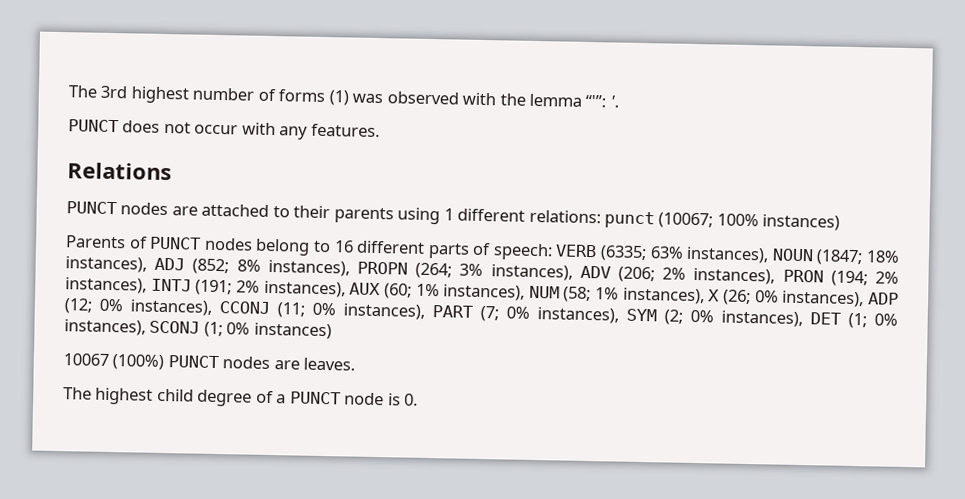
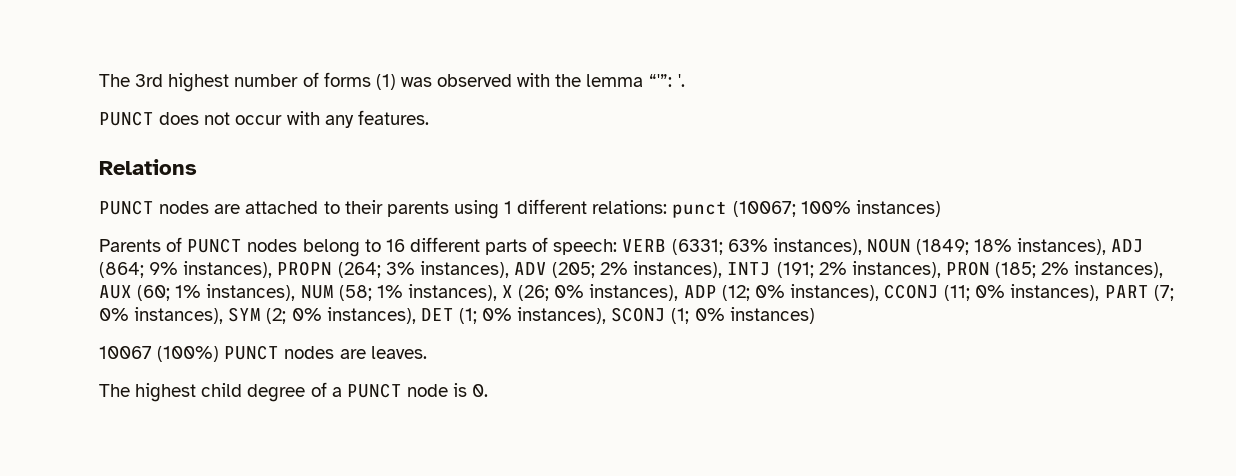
[600,245,648,262] (6335; -> [671,239,723,255] (6331;
[816,249,864,266] (1847; -> [916,239,970,255] (1849;
[192,258,261,275] (852; 8% -> [99,262,179,278] (864; 9%
[618,266,868,287] (206; 2% instances), PRON (194; -> [552,262,596,278] (205;
(346, 289) none -> [945,261,1164,278] PRON (185; 2% instances),

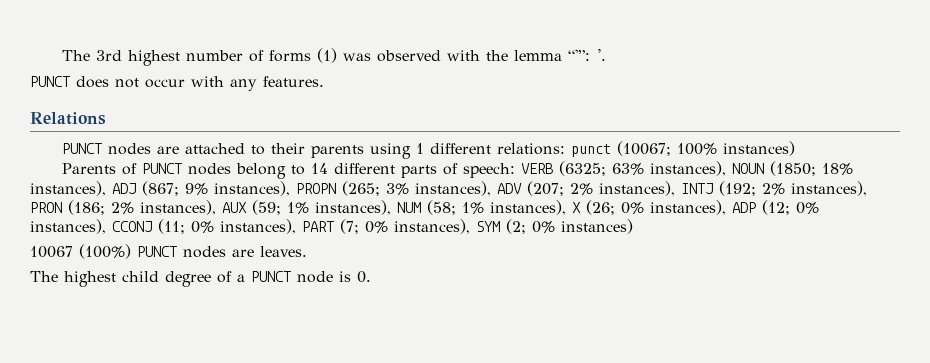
[385,239,405,252] 16 -> [310,163,328,174] 14
[671,239,723,255] (6331; -> [558,161,606,176] (6325;
[916,239,970,255] (1849; -> [769,161,816,176] (1850;
[99,262,144,278] (864; -> [142,181,179,196] (867;
[337,262,381,278] (264; -> [342,181,380,196] (265;
[552,262,596,278] (205; -> [527,181,564,196] (207;
[776,262,814,278] (191; -> [719,181,756,196] (192;
[995,262,1037,278] (185; -> [68,200,105,215] (186;
[137,285,171,301] (60; -> [252,200,281,215] (59;
[326,307,725,324] instances), DET (1; 0% instances), SCONJ (1; 0% -> (555, 227) none

